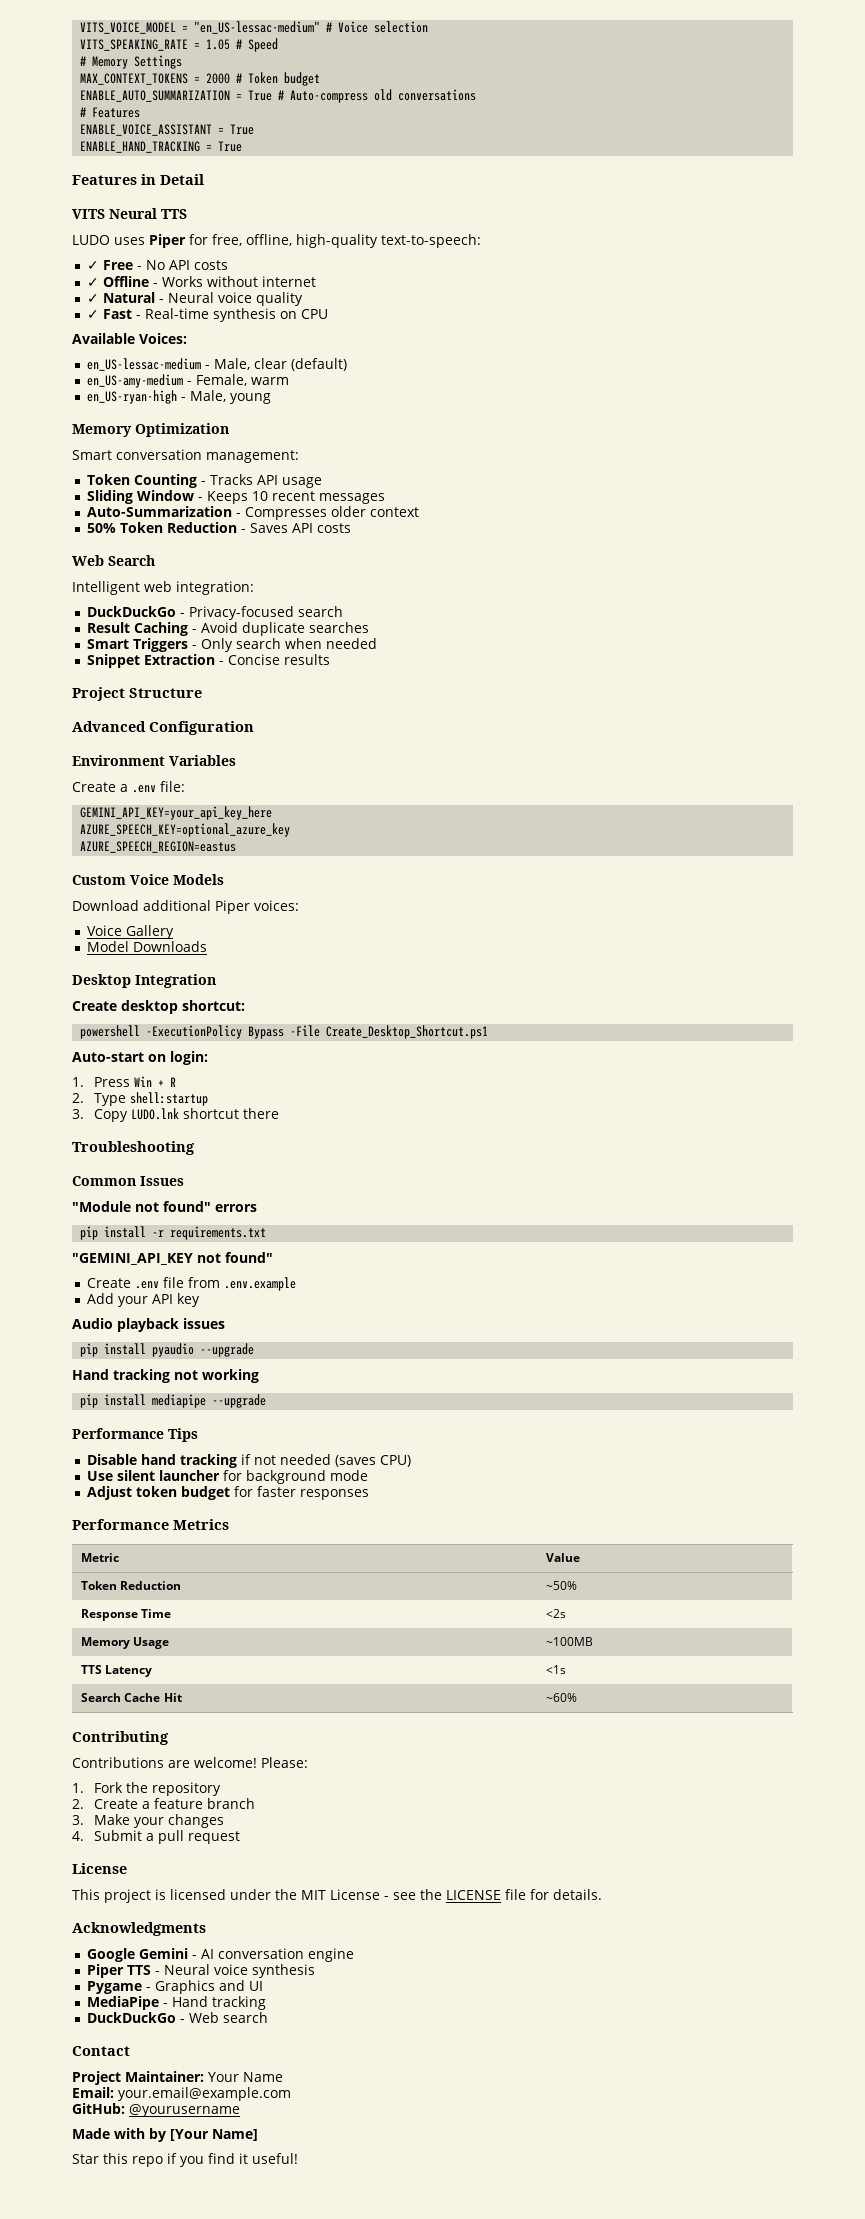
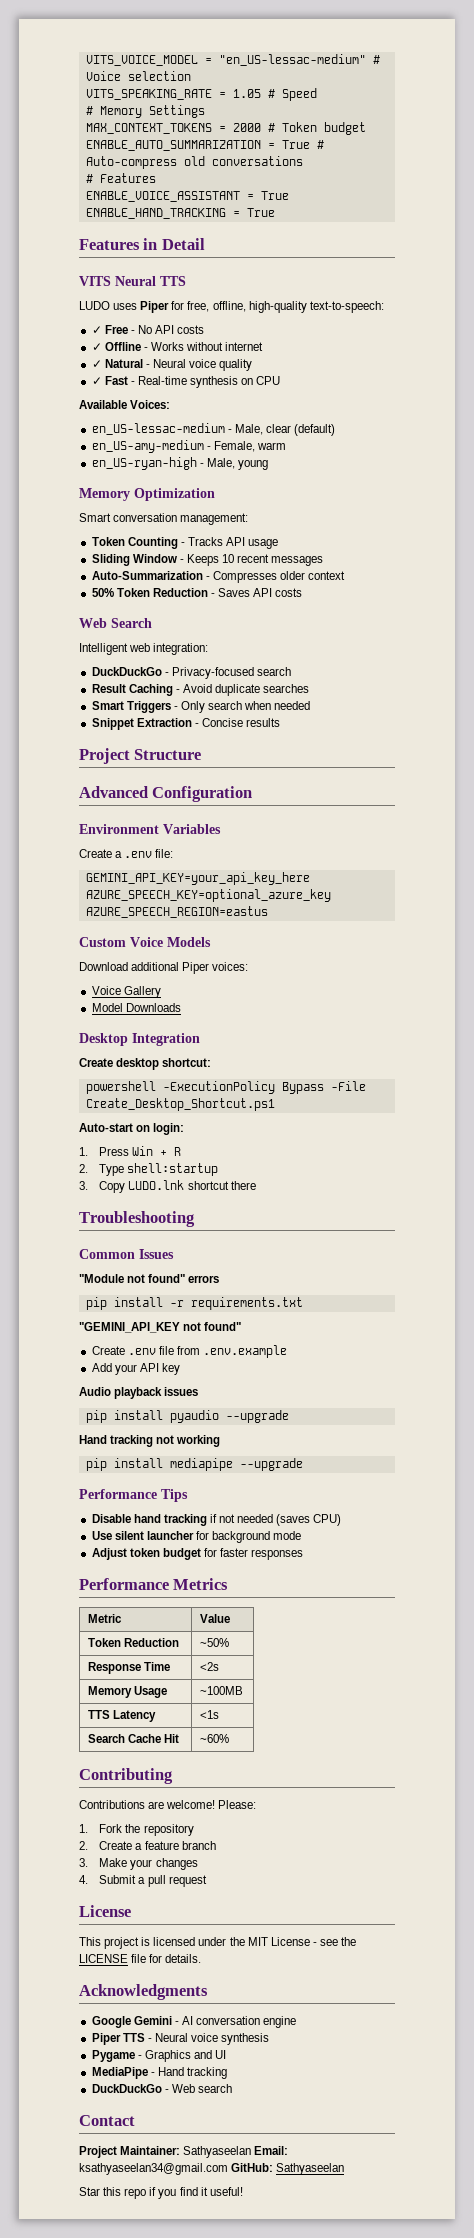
[208,2072,283,2082] [72,2087,291,2101] [72,2103,240,2117] [72,2128,258,2142] Your Name // Email: your.email@example.com // GitHub: @yourusername // Made with by [Your Name] -> [183,2146,289,2158] [79,2163,345,2175] Sathyaseelan Email: ksathyaseelan34@gmail.com GitHub: Sathyaseelan

